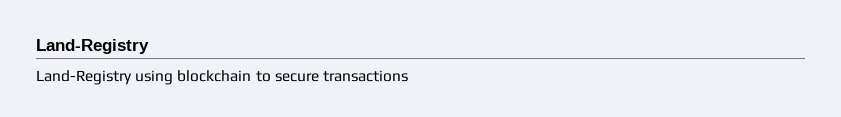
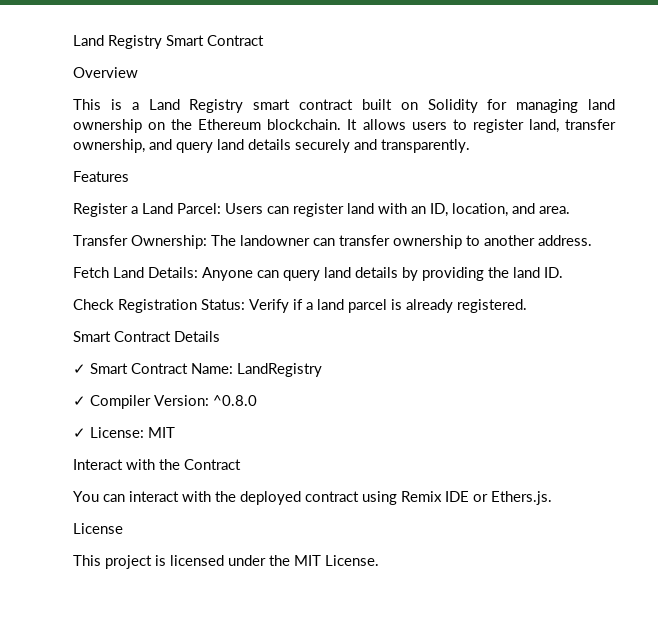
[36,39,149,54] [36,70,408,85] Land-Registry // Land-Registry using blockchain to secure transactions -> [73,35,264,49] [73,67,138,78] [73,99,615,113] [73,119,616,133] [73,139,470,153] [73,171,129,182] [73,203,570,217] [73,235,592,249] [73,267,563,281] [73,299,527,313] [73,331,220,342] [73,363,322,377] [73,395,257,409] [73,427,175,438] [73,459,241,470] [73,491,552,505] [73,523,123,534] [73,555,379,569] Land Registry Smart Contract // Overview // This is a Land Registry smart contract built on Solidity for managing land ownership on the Ethereum blockchain. It allows users to register land, transfer ownership, and query land details securely and transparently. // Features // Register a Land Parcel: Users can register land with an ID, location, and area. // Transfer Ownership: The landowner can transfer ownership to another address. // Fetch Land Details: Anyone can query land details by providing the land ID. // Check Registration Status: Verify if a land parcel is already registered. // Smart Contract Details // ✓ Smart Contract Name: LandRegistry // ✓ Compiler Version: ^0.8.0 // ✓ License: MIT // Interact with the Contract // You can interact with the deployed contract using Remix IDE or Ethers.js. // License // This project is licensed under the MIT License.

